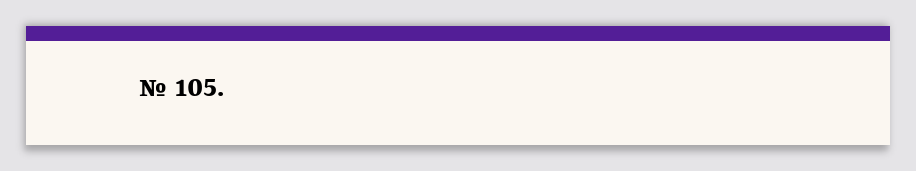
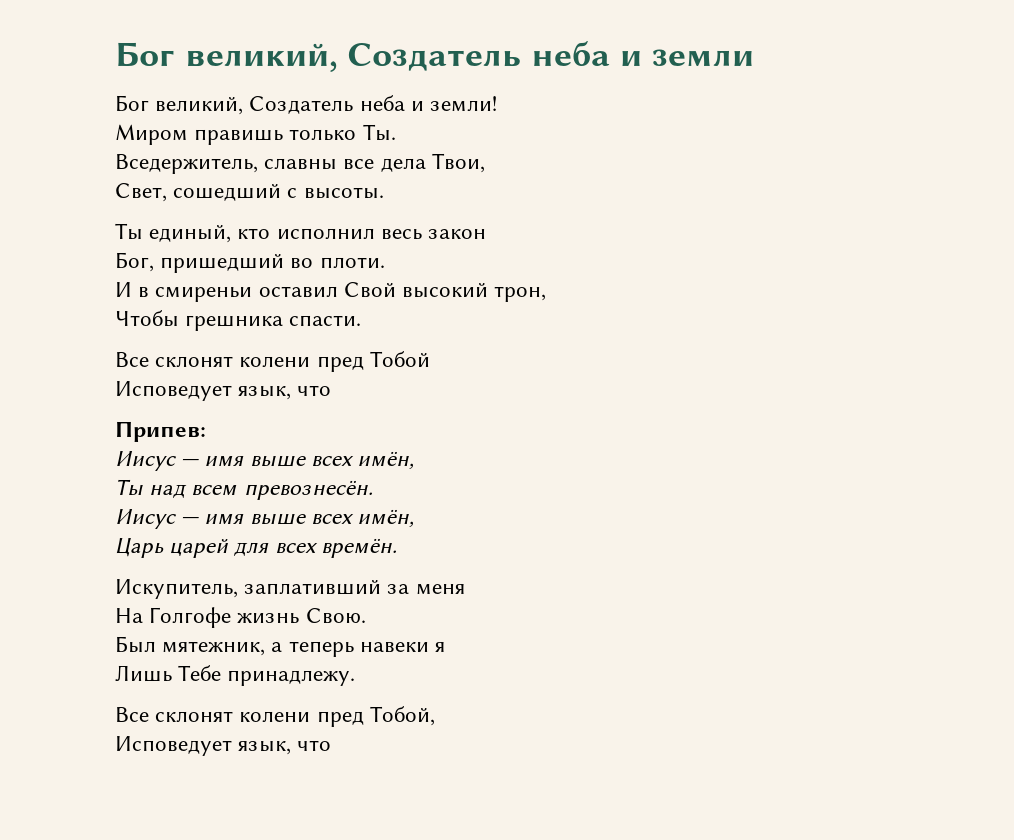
[139,79,224,96] № 105. -> [115,41,754,72] [115,95,498,115] [115,124,396,145] [115,153,485,174] [115,183,384,202] [115,223,487,243] [115,252,385,273] [115,282,547,302] [115,310,362,331] [115,351,430,372] [115,381,332,401] [115,421,206,442] [115,451,415,471] [115,479,373,500] [115,509,415,529] [115,538,397,558] [115,579,465,599] [115,607,366,628] [115,636,446,657] [115,665,356,686] [115,706,435,727] [115,736,332,756] Бог великий, Создатель неба и земли // Бог великий, Создатель неба и земли! // Миром правишь только Ты. // Вседержитель, славны все дела Твои, // Свет, сошедший с высоты. // Ты единый, кто исполнил весь закон // Бог, пришедший во плоти. // И в смиреньи оставил Свой высокий трон, // Чтобы грешника спасти. // Все склонят колени пред Тобой // Исповедует язык, что // Припев: // Иисус — имя выше всех имён, // Ты над всем превознесён. // Иисус — имя выше всех имён, // Царь царей для всех времён. // Искупитель, заплативший за меня // На Голгофе жизнь Свою. // Был мятежник, а теперь навеки я // Лишь Тебе принадлежу. // Все склонят колени пред Тобой, // Исповедует язык, что

